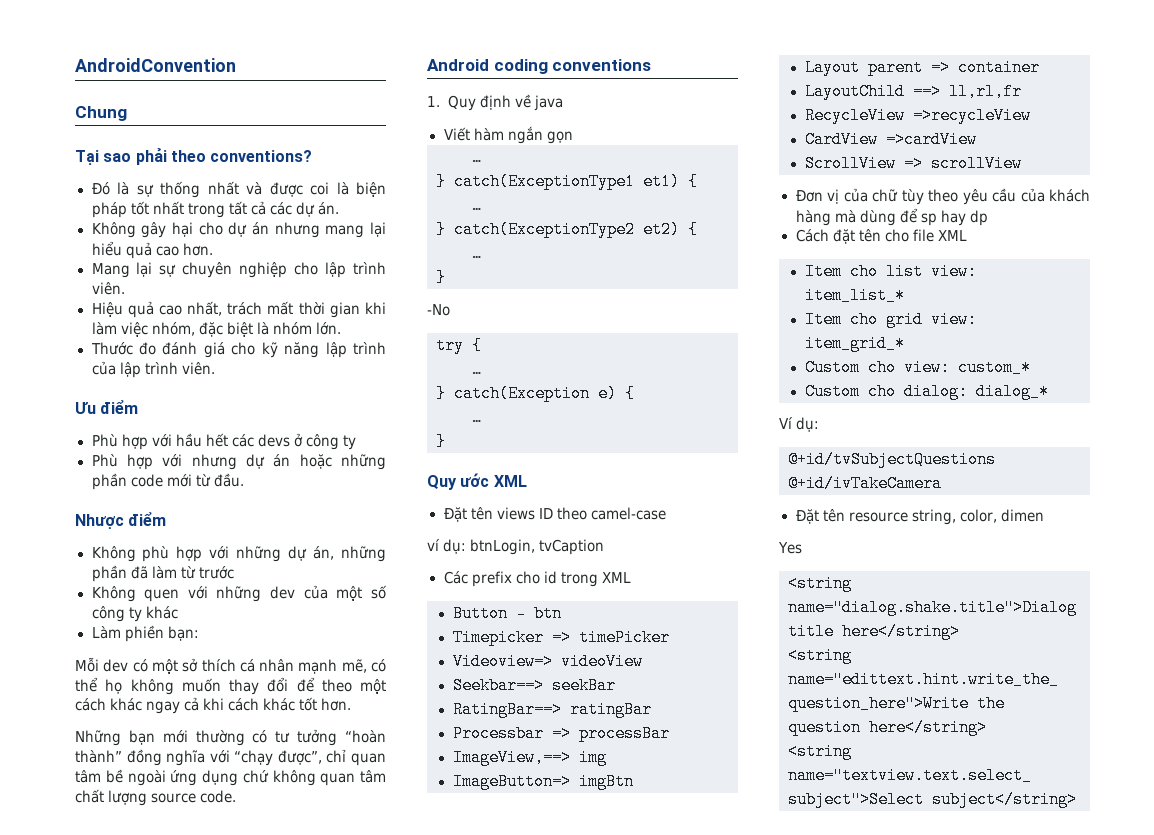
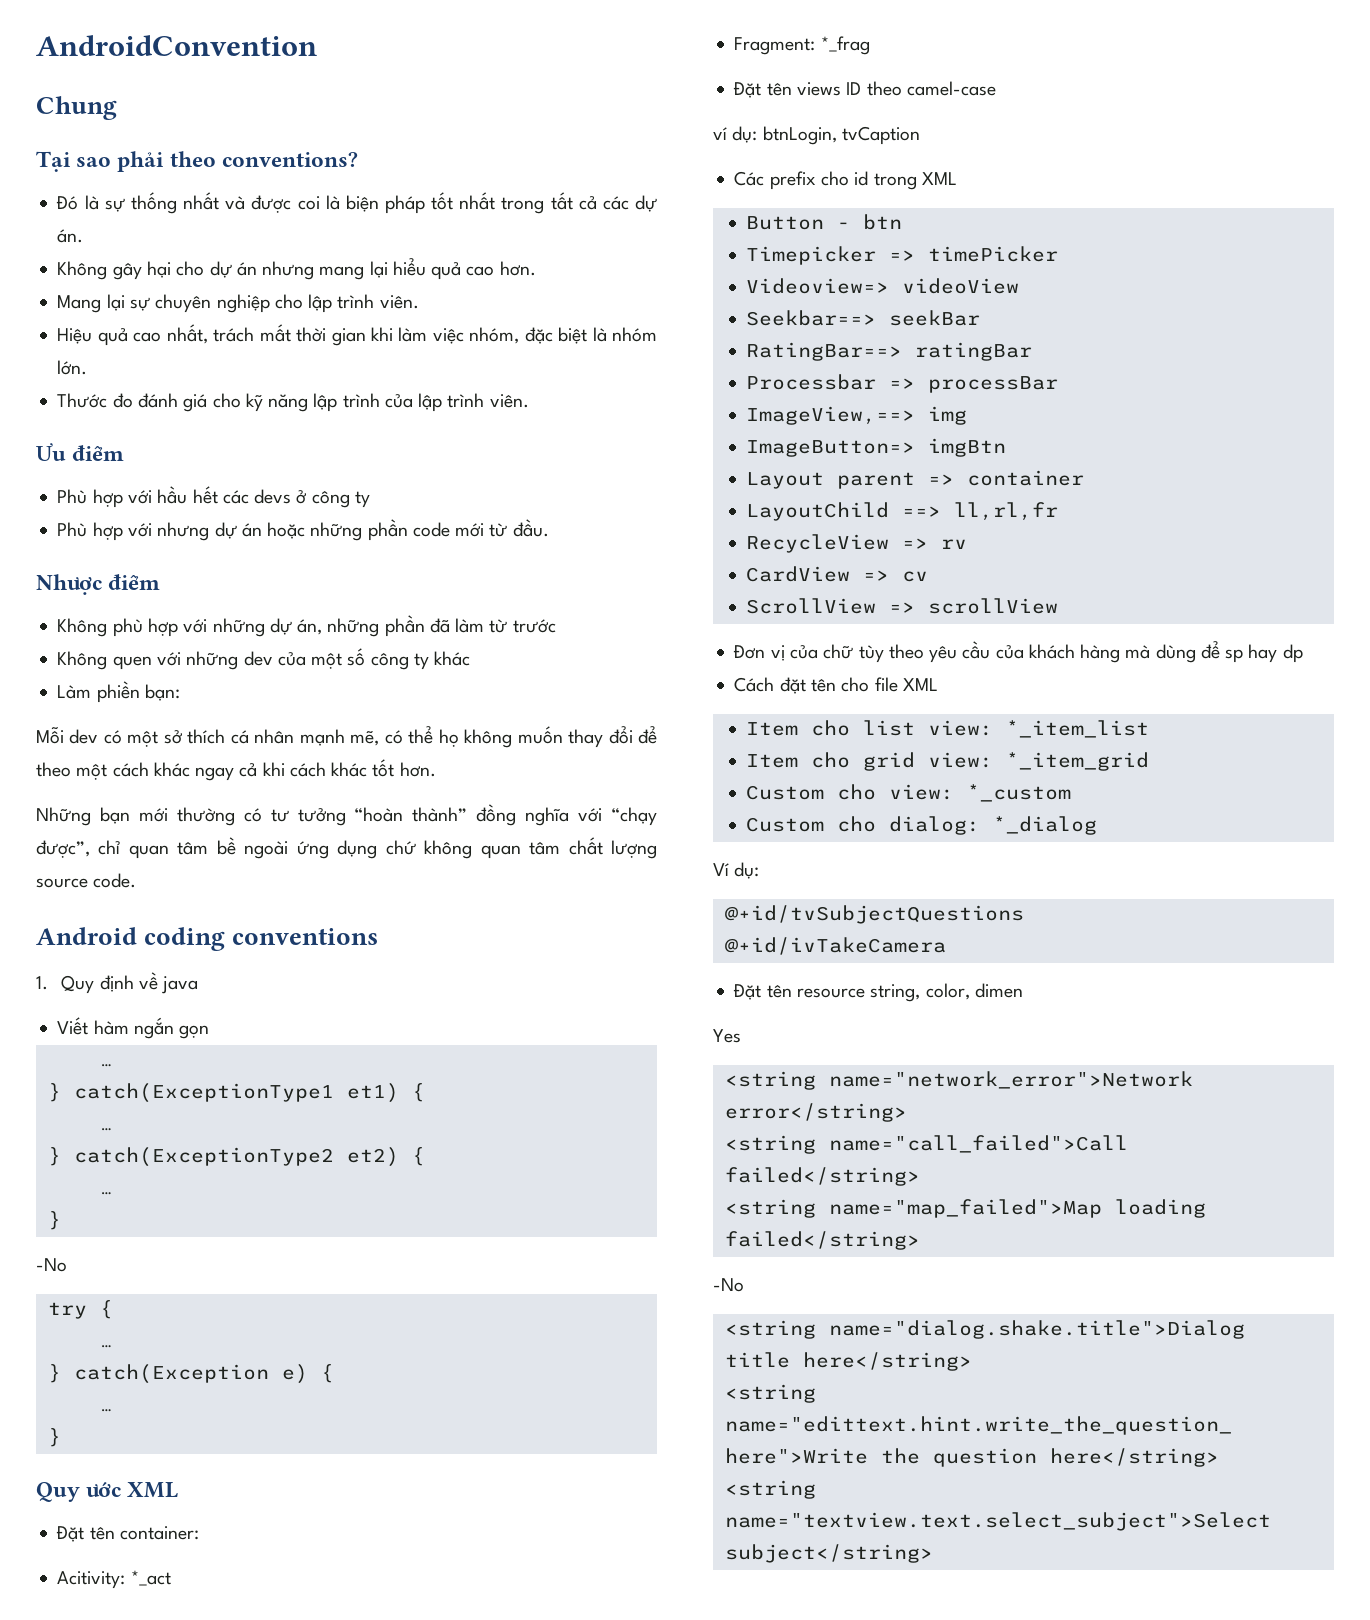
(527, 481) none -> [56,1526,199,1542] [57,1570,171,1589] [734,36,870,55] // Đặt tên container: // Acitivity: *_act // Fragment: *_frag
[912,107,1031,124] =>recycleView -> [902,538,968,549] => rv
[885,131,977,148] =>cardView -> [863,570,929,582] => cv
[804,287,905,304] item_list_* -> [1006,720,1150,738] *_item_list
[804,335,905,352] item_grid_* -> [1006,752,1150,771] *_item_grid
[957,359,1031,376] custom_* -> [967,784,1072,802] *_custom
[975,383,1049,400] dialog_* -> [993,816,1098,835] *_dialog
(802, 548) none -> [724,1071,1193,1090] [724,1103,907,1122] [724,1135,1128,1154] [724,1167,920,1186] [724,1199,1206,1218] [724,1231,920,1250] [713,1278,744,1292] // <string name="network_error">Network error</string> // <string name="call_failed">Call failed</string> // <string name="map_failed">Map loading failed</string> // -No

